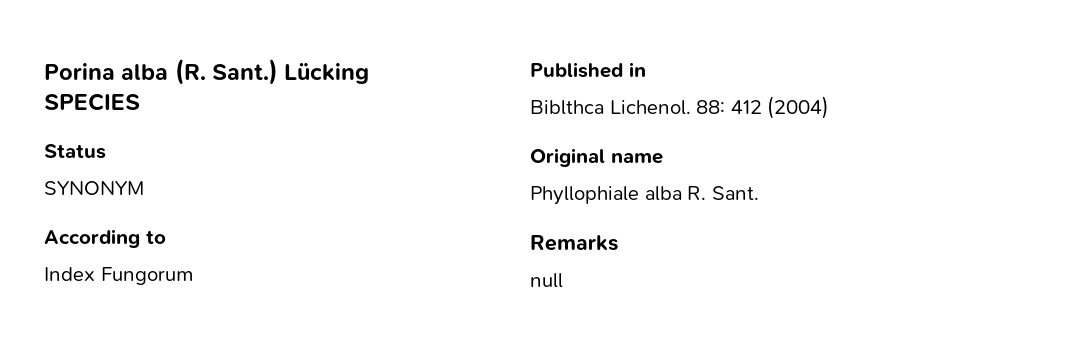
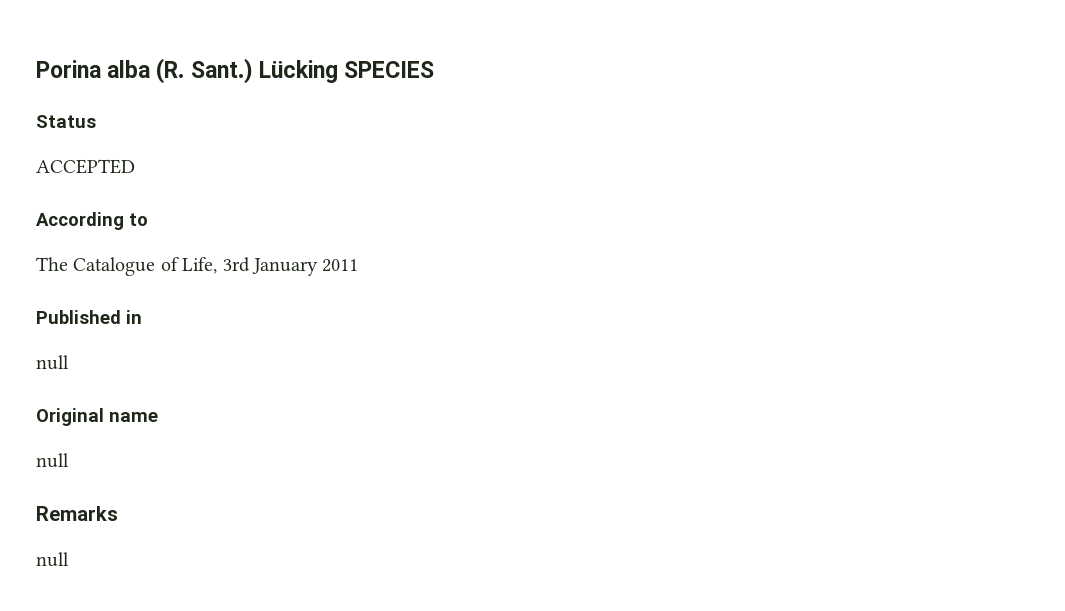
[44,181,144,195] SYNONYM -> [36,159,135,174] ACCEPTED
[44,267,194,285] [530,62,646,78] [530,96,830,119] [530,148,663,167] [530,186,759,205] Index Fungorum // Published in // Biblthca Lichenol. 88: 412 (2004) // Original name // Phyllophiale alba R. Sant. -> [36,257,359,276] [36,310,142,324] [36,355,69,370] [36,408,158,426] [36,453,69,468] The Catalogue of Life, 3rd January 2011 // Published in // null // Original name // null

